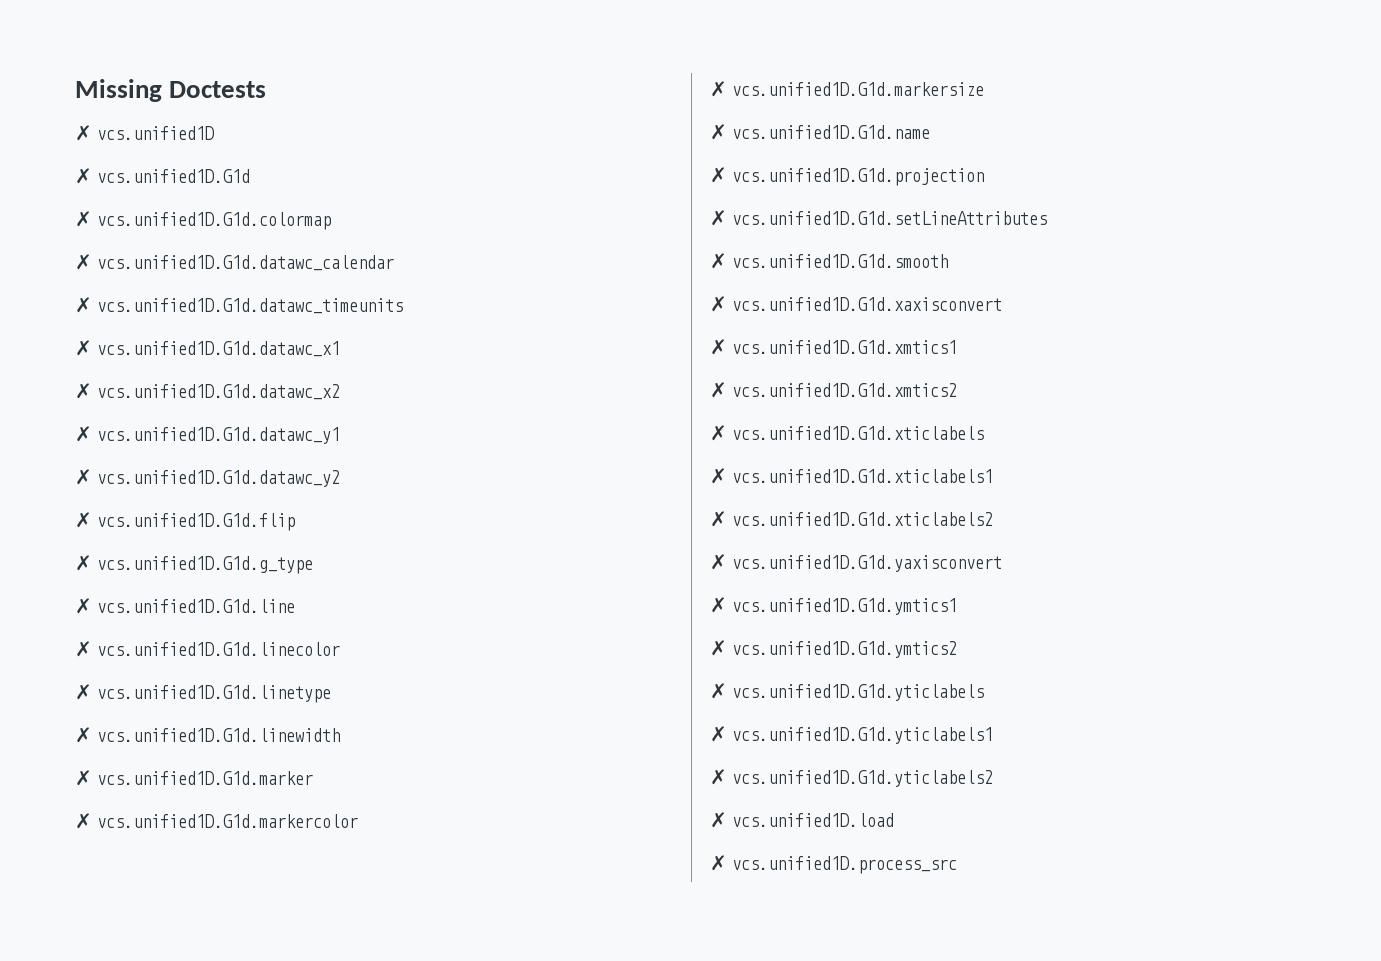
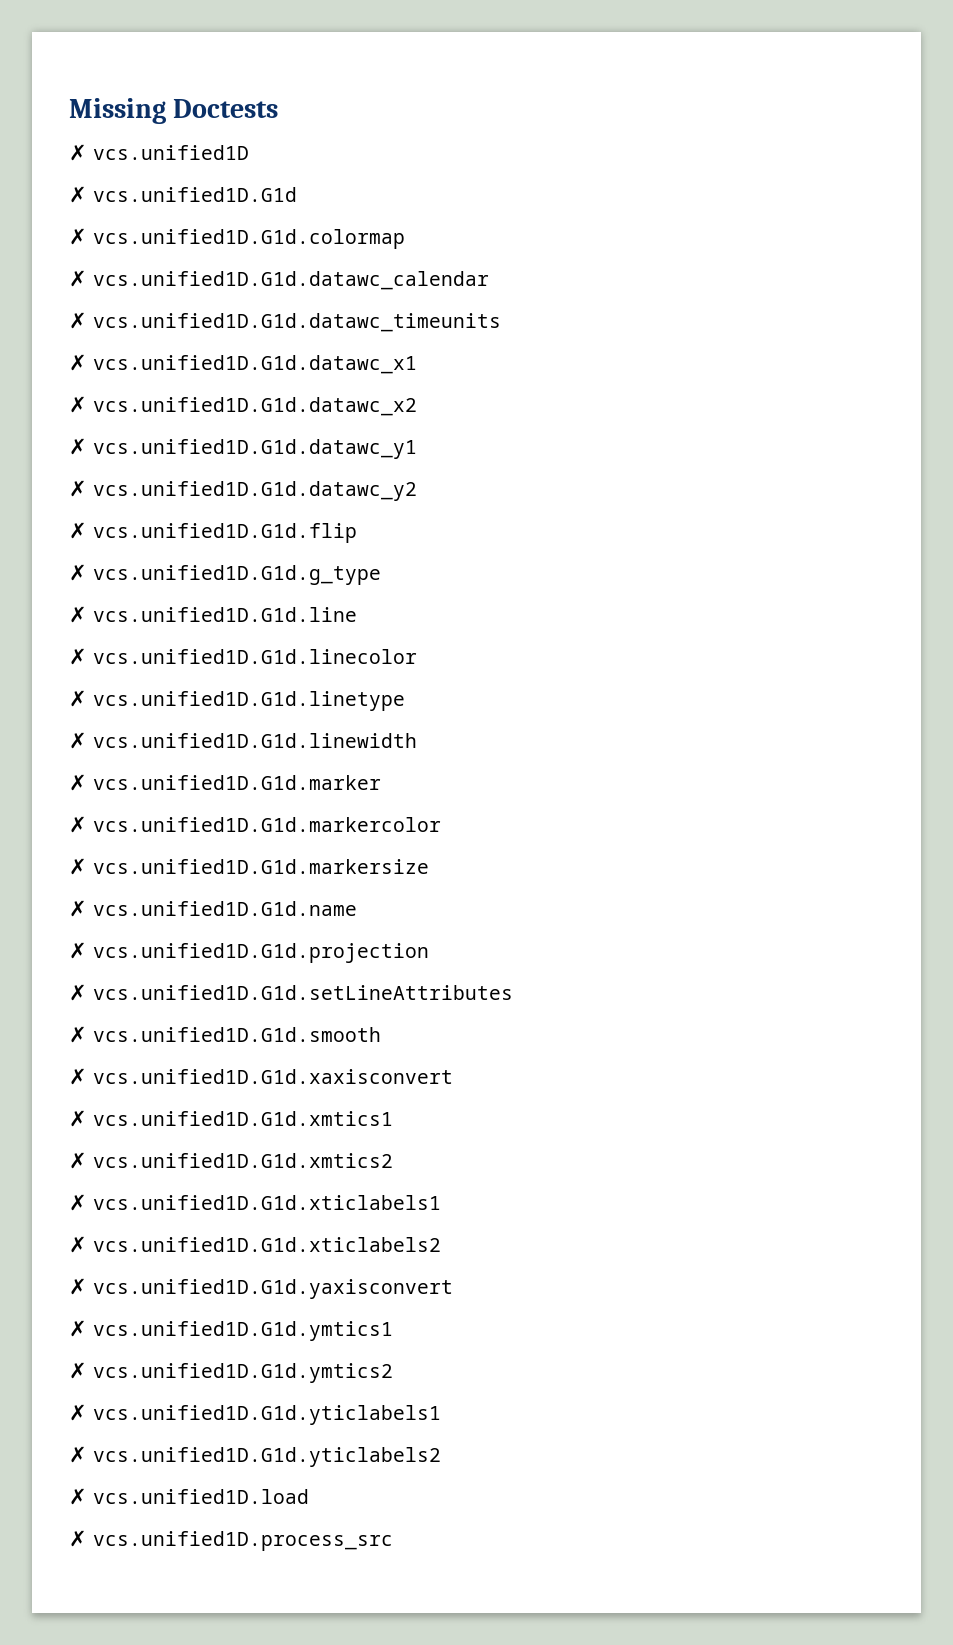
[710,425,985,441] // ✗ vcs.unified1D.G1d.xticlabels -> (393, 1160) none
[710,683,985,701] // ✗ vcs.unified1D.G1d.yticlabels -> (393, 1373) none

